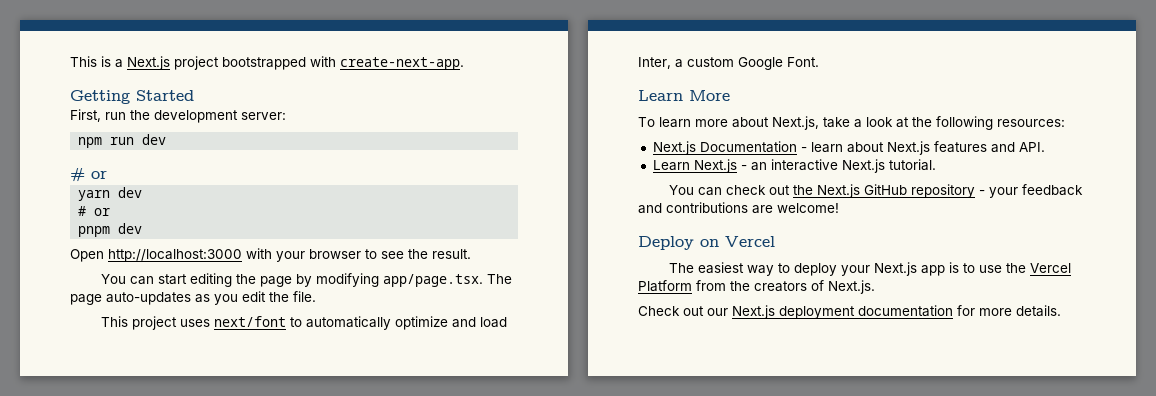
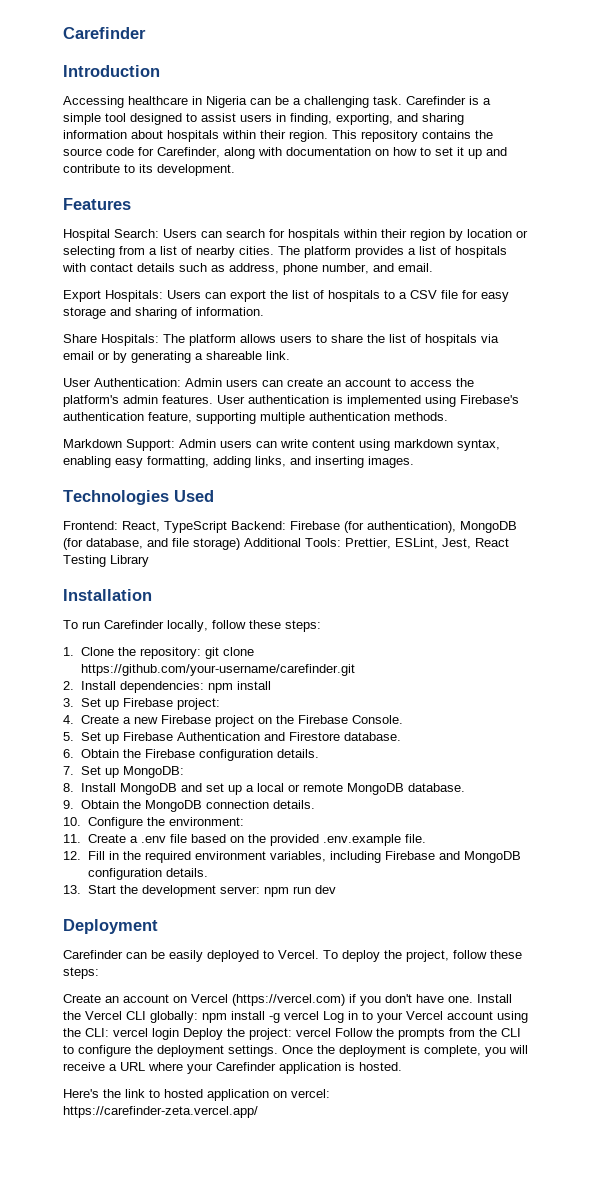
[70,56,464,70] [70,90,194,104] [70,109,126,122] This is a Next.js project bootstrapped with create-next-app. // Getting Started // First, run -> [63,27,146,39] [63,65,160,77] [63,96,491,108] [63,113,464,125] [63,130,493,142] [63,147,507,159] [63,164,235,176] [63,198,131,210] [63,229,528,241] [63,246,507,258] [62,263,433,275] [63,290,509,302] [63,307,264,319] [63,334,499,346] [63,351,290,363] [63,378,474,387] [63,395,519,407] [63,412,448,424] [63,439,500,451] [63,456,414,468] [63,490,214,505] [63,521,517,533] [63,538,509,550] [63,555,149,567] [63,589,152,601] [63,620,321,632] [63,647,254,659] [80,664,355,676] [63,681,271,693] [63,698,220,710] [63,715,403,727] [63,732,401,744] [63,749,319,761] [63,766,184,778] [63,783,465,795] [63,800,315,812] [63,817,244,829] [63,834,426,846] [63,851,521,863] [87,868,208,880] [63,885,116,894] Carefinder // Introduction // Accessing healthcare in Nigeria can be a challenging task. Carefinder is a simple tool designed to assist users in finding, exporting, and sharing information about hospitals within their region. This repository contains the source code for Carefinder, along with documentation on how to set it up and contribute to its development. // Features // Hospital Search: Users can search for hospitals within their region by location or selecting from a list of nearby cities. The platform provides a list of hospitals with contact details such as address, phone number, and email. // Export Hospitals: Users can export the list of hospitals to a CSV file for easy storage and sharing of information. // Share Hospitals: The platform allows users to share the list of hospitals via email or by generating a shareable link. // User Authentication: Admin users can create an account to access the platform's admin features. User authentication is implemented using Firebase's authentication feature, supporting multiple authentication methods. // Markdown Support: Admin users can write content using markdown syntax, enabling easy formatting, adding links, and inserting images. // Technologies Used // Frontend: React, TypeScript Backend: Firebase (for authentication), MongoDB (for database, and file storage) Additional Tools: Prettier, ESLint, Jest, React Testing Library // Installation // To run Carefinder locally, follow these steps: // 1. Clone the repository: git clone https://github.com/your-username/carefinder.git // 2. Install dependencies: npm install // 3. Set up Firebase project: // 4. Create a new Firebase project on the Firebase Console. // 5. Set up Firebase Authentication and Firestore database. // 6. Obtain the Firebase configuration details. // 7. Set up MongoDB: // 8. Install MongoDB and set up a local or remote MongoDB database. // 9. Obtain the MongoDB connection details. // 10. Configure the environment: // 11. Create a .env file based on the provided .env.example file. // 12. Fill in the required environment variables, including Firebase and MongoDB configuration details. // 13. Start
(286, 116) // -> (260, 890) none
[70,167,107,182] [78,187,143,201] [78,206,111,216] [78,223,143,237] [70,248,471,262] [101,273,513,287] [70,291,316,305] [101,316,508,330] [638,57,819,70] [638,90,730,101] [638,116,1065,130] [652,141,1045,155] [652,159,936,173] [669,184,1084,198] [638,202,839,214] [638,236,775,250] [669,262,1072,276] [638,280,875,294] [638,305,1061,319] # or // yarn dev // # or // pnpm dev // Open http://localhost:3000 with your browser to see the result. // You can start editing the page by modifying app/page.tsx. The page auto-updates as you edit the file. // This project uses next/font to automatically optimize and load Inter, a custom Google Font. // Learn More // To learn more about Next.js, take a look at the following resources: // Next.js Documentation - learn about Next.js features and API. // Learn Next.js - an interactive Next.js tutorial. // You can check out the Next.js GitHub repository - your feedback and contributions are welcome! // Deploy on Vercel // The easiest way to deploy your Next.js app is to use the Vercel Platform from the creators of Next.js. // Check out our Next.js deployment documentation for more details. -> [63,919,158,934] [63,950,522,962] [63,967,99,979] [63,994,512,1006] [63,1011,528,1023] [63,1028,521,1040] [63,1045,528,1057] [63,1062,402,1074] [63,1089,330,1101] [63,1106,258,1118] Deployment // Carefinder can be easily deployed to Vercel. To deploy the project, follow these steps: // Create an account on Vercel (https://vercel.com) if you don't have one. Install the Vercel CLI globally: npm install -g vercel Log in to your Vercel account using the CLI: vercel login Deploy the project: vercel Follow the prompts from the CLI to configure the deployment settings. Once the deployment is complete, you will receive a URL where your Carefinder application is hosted. // Here's the link to hosted application on vercel: https://carefinder-zeta.vercel.app/

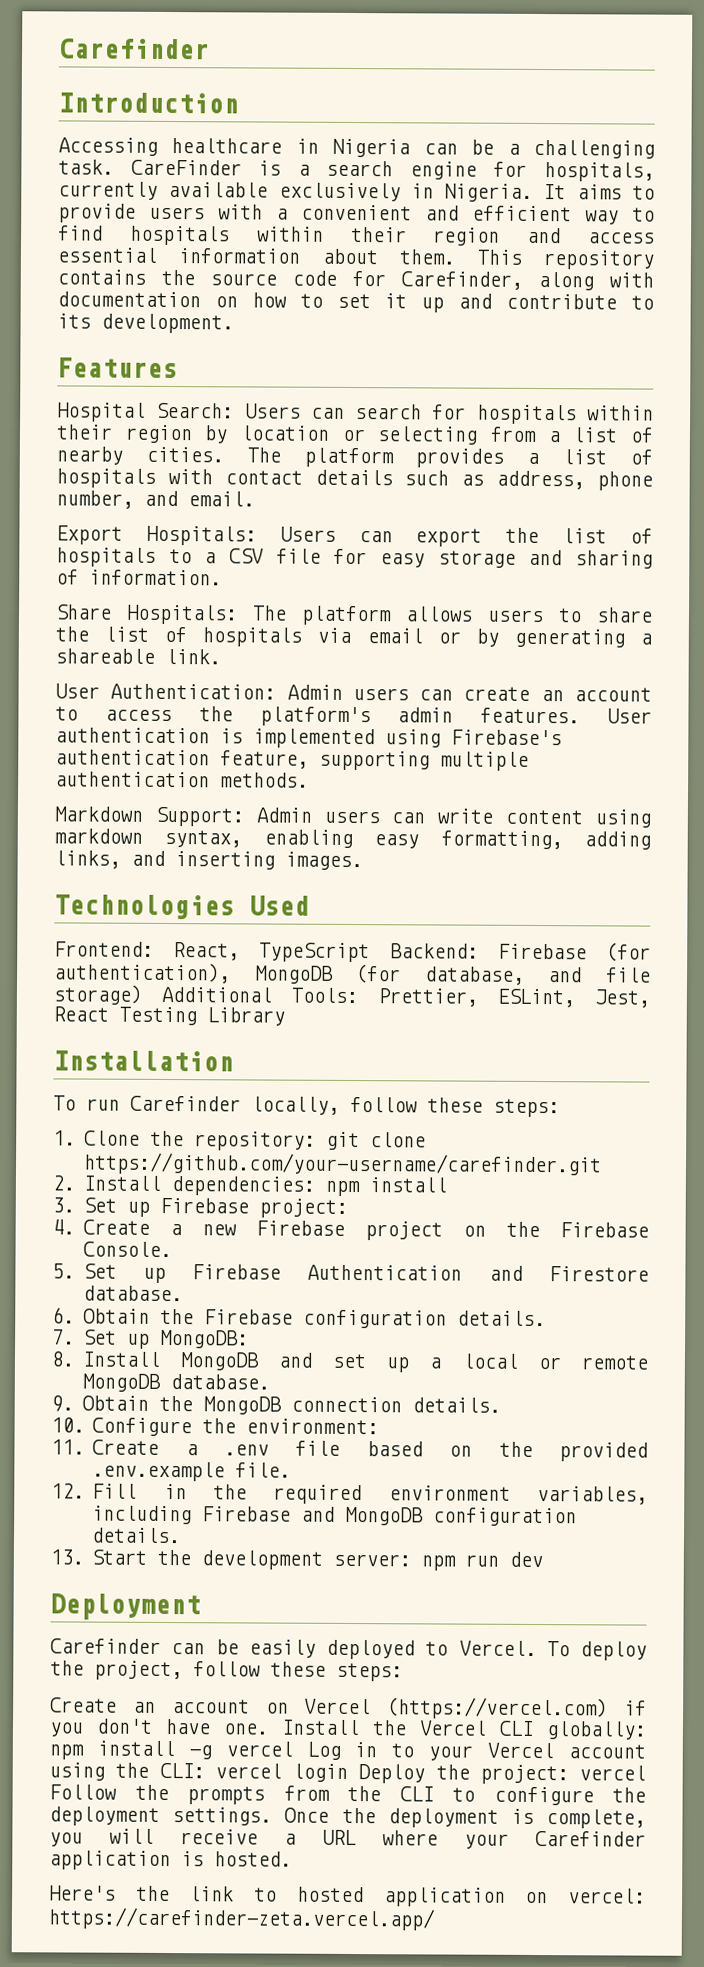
[406,96,466,105] Carefinder -> [130,159,242,176] CareFinder
[63,113,464,125] [63,130,328,142] simple tool designed to assist users in finding, exporting, and sharing information about hospitals within their region. -> [326,160,655,182] [58,181,655,202] [58,203,655,225] [58,225,655,246] [57,247,456,265] search engine for hospitals, currently available exclusively in Nigeria. It aims to provide users with a convenient and efficient way to find hospitals within their region and access essential information about them.

